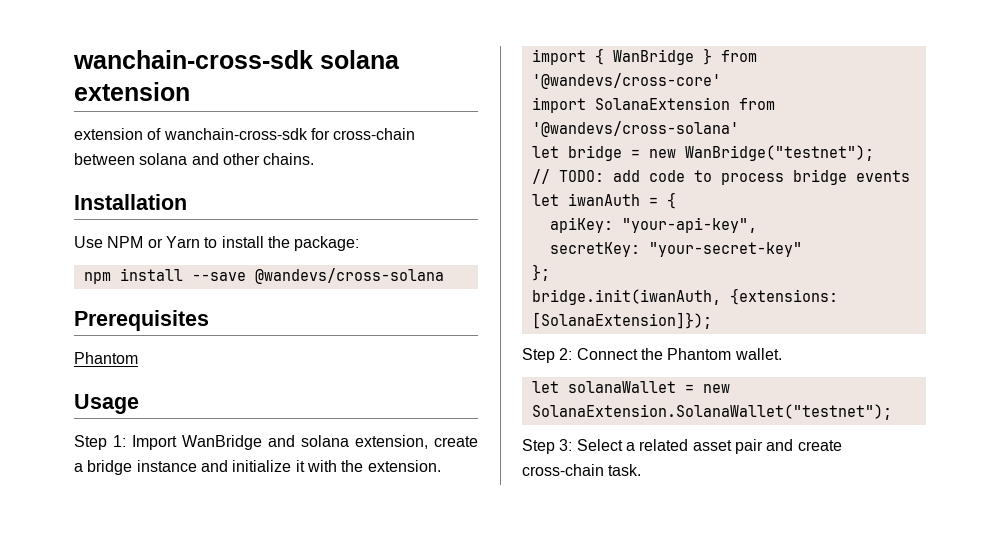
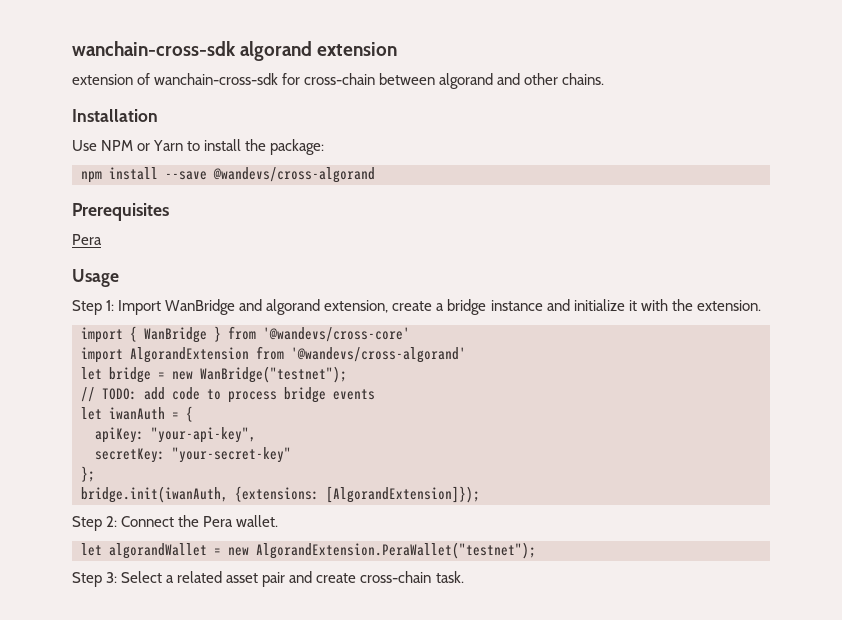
[73,50,400,69] wanchain-cross-sdk solana -> [72,41,313,61] wanchain-cross-sdk algorand
[139,153,188,165] solana -> [439,73,494,89] algorand
[254,268,444,284] @wandevs/cross-solana -> [213,167,375,183] @wandevs/cross-algorand
[74,352,138,364] Phantom -> [72,234,102,245] Pera
[301,435,349,447] solana -> [266,299,321,315] algorand
[594,97,775,110] [531,121,739,137] SolanaExtension from '@wandevs/cross-solana' -> [130,346,466,363] AlgorandExtension from '@wandevs/cross-algorand'
[531,312,712,329] [SolanaExtension]}); -> [326,486,480,503] [AlgorandExtension]});
[667,348,732,360] Phantom -> [203,516,234,527] Pera
[567,381,730,393] [531,404,892,420] solanaWallet = new SolanaExtension.SolanaWallet("testnet"); -> [109,542,536,559] algorandWallet = new AlgorandExtension.PeraWallet("testnet");

